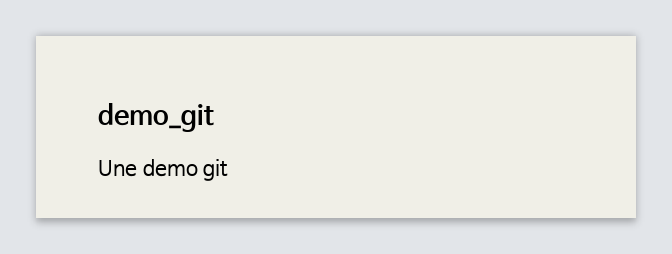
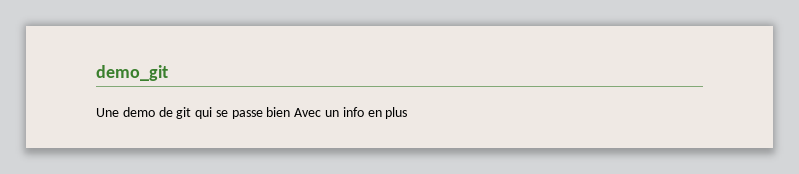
[203,159,229,181] git -> [158,107,408,119] de git qui se passe bien Avec un info en plus

